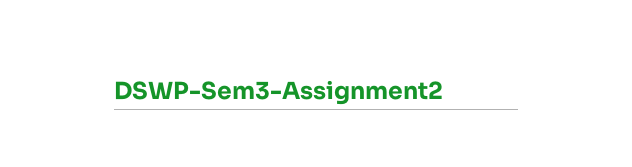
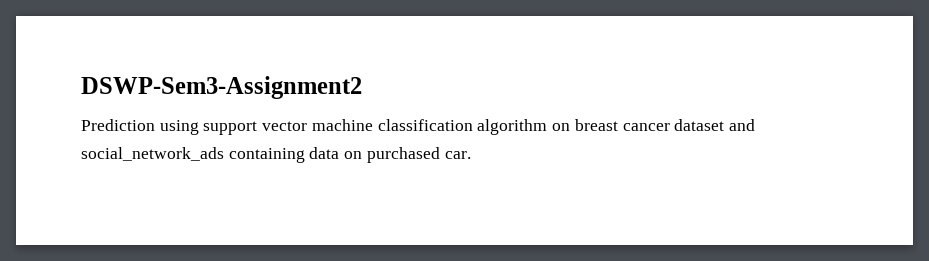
(443, 92) none -> [81,119,755,135] [81,147,471,163] // Prediction using support vector machine classification algorithm on breast cancer dataset and social_network_ads containing data on purchased car.

